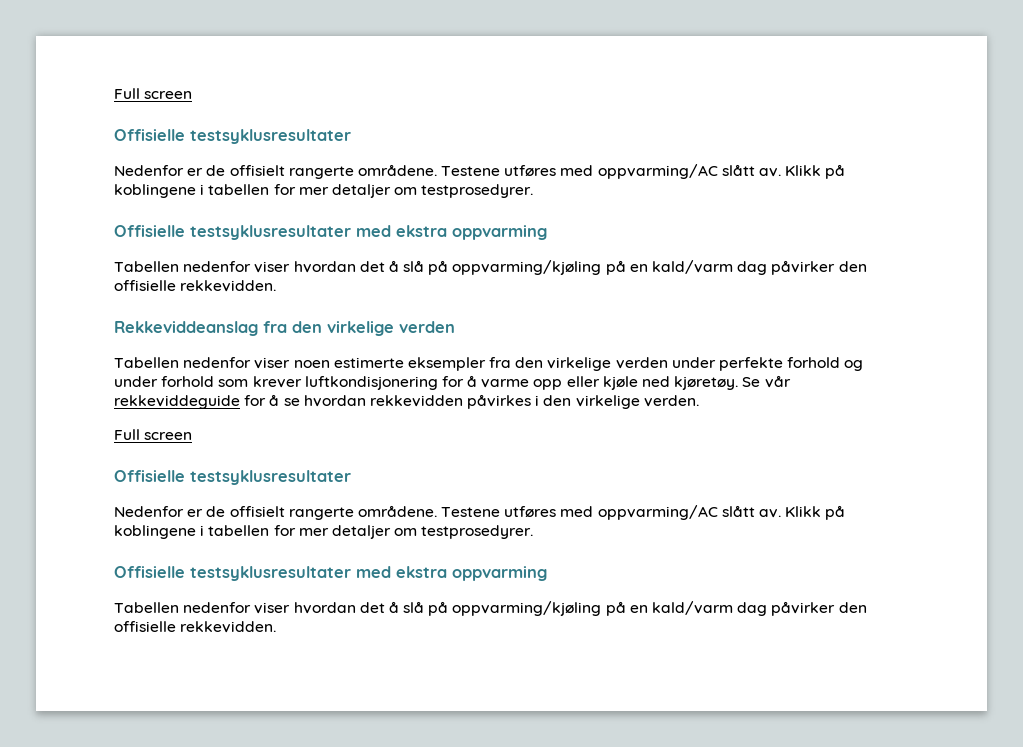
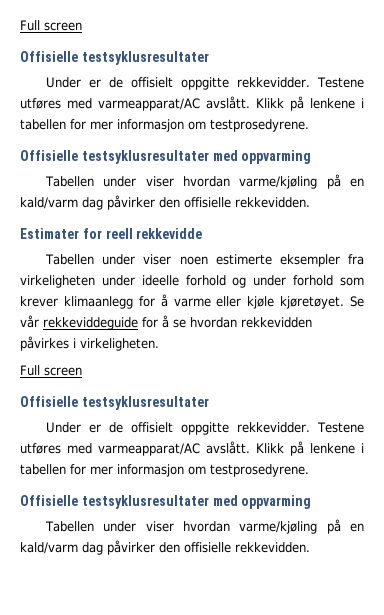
[114,88,193,99] [114,129,351,144] [114,164,846,179] [114,184,534,198] [114,225,547,240] [114,260,602,275] Full screen // Offisielle testsyklusresultater // Nedenfor er de offisielt rangerte områdene. Testene utføres med oppvarming/AC slått av. Klikk på koblingene i tabellen for mer detaljer om testprosedyrer. // Offisielle testsyklusresultater med ekstra oppvarming // Tabellen nedenfor viser hvordan det å slå på oppvarming/kjøling -> [20,20,82,31] [20,51,209,65] [46,77,365,90] [20,96,364,111] [20,119,309,132] [20,150,312,164] [45,176,318,189] Full screen // Offisielle testsyklusresultater // Under er de offisielt oppgitte rekkevidder. Testene utføres med varmeapparat/AC avslått. Klikk på lenkene i tabellen for mer informasjon om testprosedyrene. // Offisielle testsyklusresultater med oppvarming // Tabellen under viser hvordan varme/kjøling
[114,321,455,336] [114,357,252,368] Rekkeviddeanslag fra den virkelige verden // Tabellen nedenfor -> [20,228,203,239] [45,254,136,265] Estimater for reell rekkevidde // Tabellen under
[515,357,784,371] den virkelige verden under perfekte -> [20,275,179,288] virkeligheten under ideelle
[304,376,438,390] luftkondisjonering -> [63,296,133,309] klimaanlegg
[533,379,563,390] opp -> (211, 302) none
[642,376,739,390] ned kjøretøy. -> [280,296,345,309] kjøretøyet.
[543,395,699,409] [114,429,193,440] [114,470,351,485] [114,505,846,520] [114,525,534,539] [114,566,547,581] [114,601,602,616] den virkelige verden. // Full screen // Offisielle testsyklusresultater // Nedenfor er de offisielt rangerte områdene. Testene utføres med oppvarming/AC slått av. Klikk på koblingene i tabellen for mer detaljer om testprosedyrer. // Offisielle testsyklusresultater med ekstra oppvarming // Tabellen nedenfor viser hvordan det å slå på oppvarming/kjøling -> [80,338,159,351] [20,365,82,376] [20,396,209,410] [46,422,365,435] [20,441,364,456] [20,464,309,477] [20,495,312,509] [45,521,318,534] virkeligheten. // Full screen // Offisielle testsyklusresultater // Under er de offisielt oppgitte rekkevidder. Testene utføres med varmeapparat/AC avslått. Klikk på lenkene i tabellen for mer informasjon om testprosedyrene. // Offisielle testsyklusresultater med oppvarming // Tabellen under viser hvordan varme/kjøling

